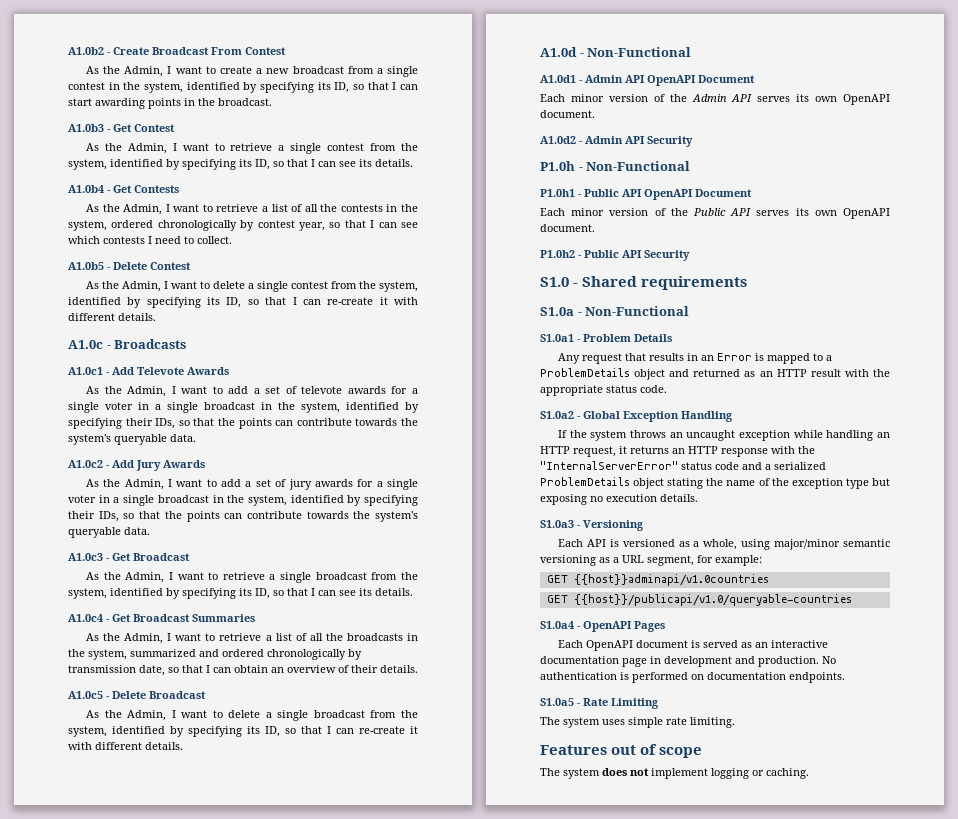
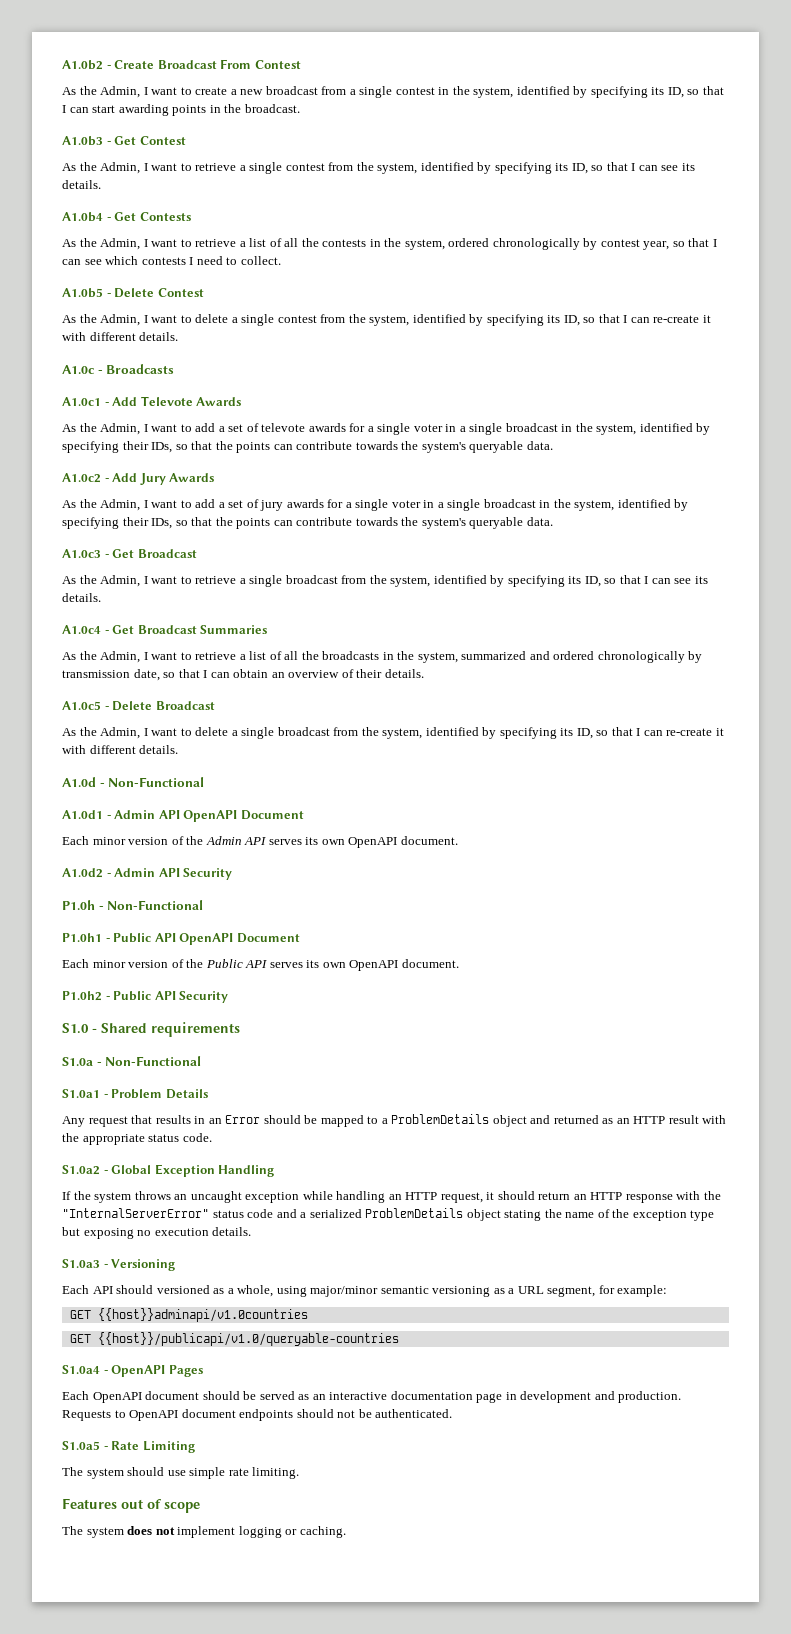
[754,353,764,361] is -> [263,1115,318,1124] should be
[630,446,669,454] returns -> [497,1191,571,1200] should return
[609,539,619,547] is -> [116,1285,154,1294] should
[690,640,700,648] is -> [202,1391,257,1400] should be
[822,656,836,664] [540,672,845,683] No authentication is performed on documentation endpoints. -> [62,1409,453,1421] Requests to OpenAPI document endpoints should not be authenticated.
[602,719,625,725] uses -> [127,1467,186,1476] should use

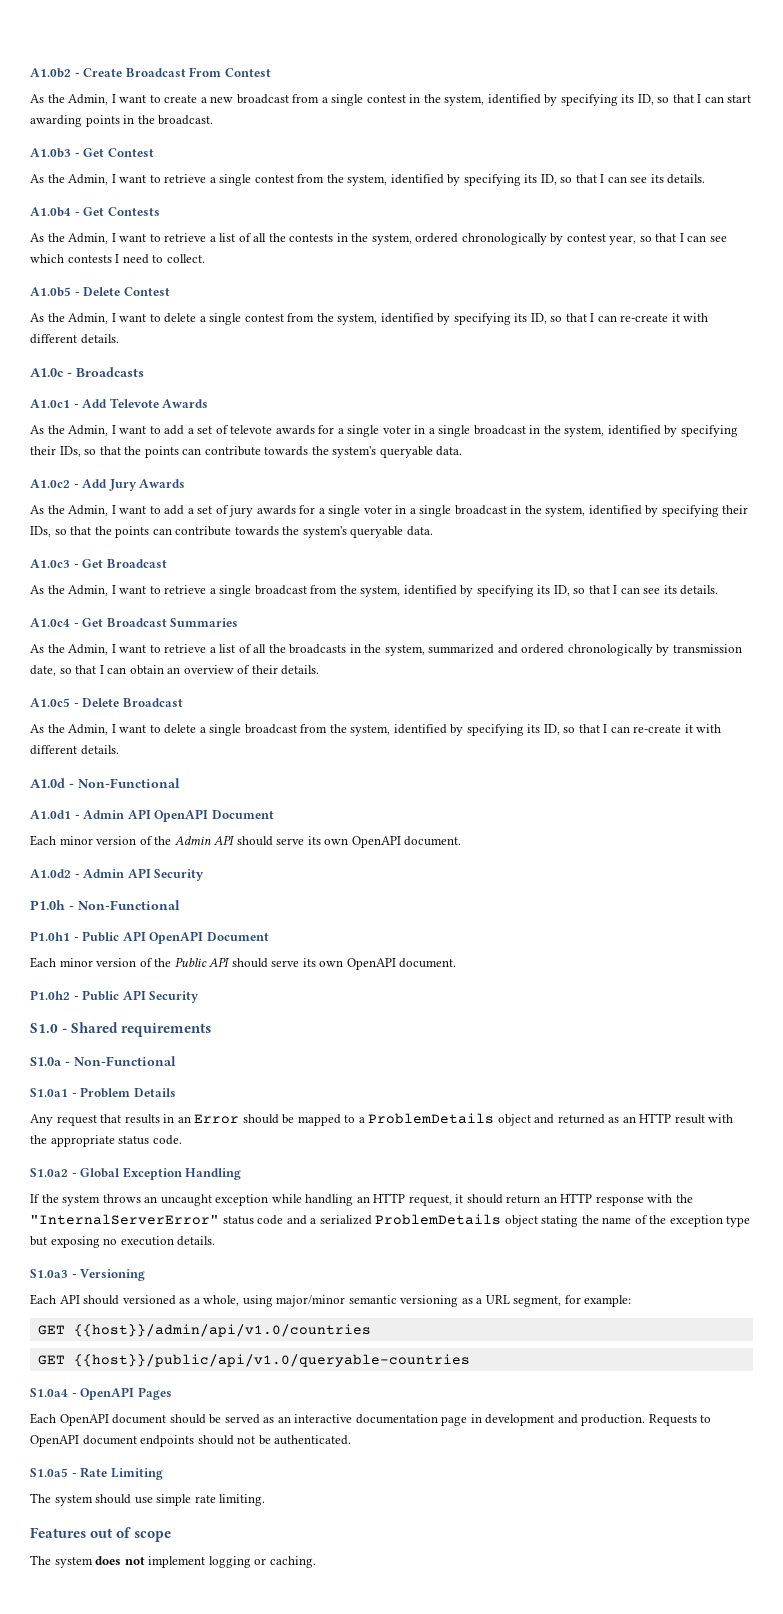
[268,839,302,845] serves -> [236,836,305,846] should serve
[269,962,303,968] serves -> [231,958,300,968] should serve
[97,1308,308,1322] [69,1332,399,1346] {{host}}adminapi/v1.0countries // GET {{host}}/publicapi/v1.0/queryable-countries -> [73,1324,371,1337] [37,1354,470,1367] {{host}}/admin/api/v1.0/countries // GET {{host}}/public/api/v1.0/queryable-countries

